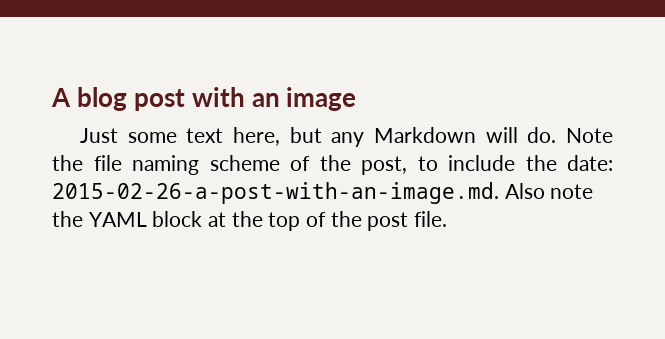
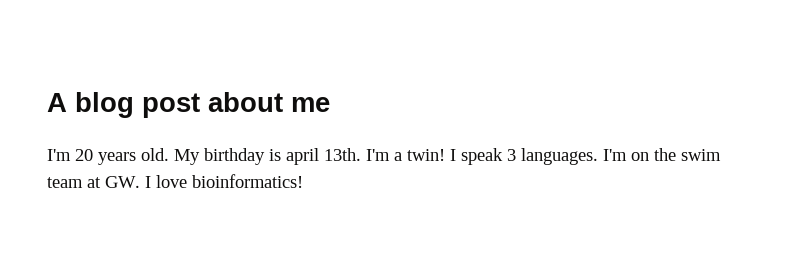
[191,87,357,111] [80,127,613,147] [52,155,613,175] [52,182,594,204] [52,211,448,231] with an image // Just some text here, but any Markdown will do. Note the file naming scheme of the post, to include the date: 2015-02-26-a-post-with-an-image.md. Also note the YAML block at the top of the post file. -> [208,92,330,112] [47,148,721,165] [47,174,303,188] about me // I'm 20 years old. My birthday is april 13th. I'm a twin! I speak 3 languages. I'm on the swim team at GW. I love bioinformatics!

